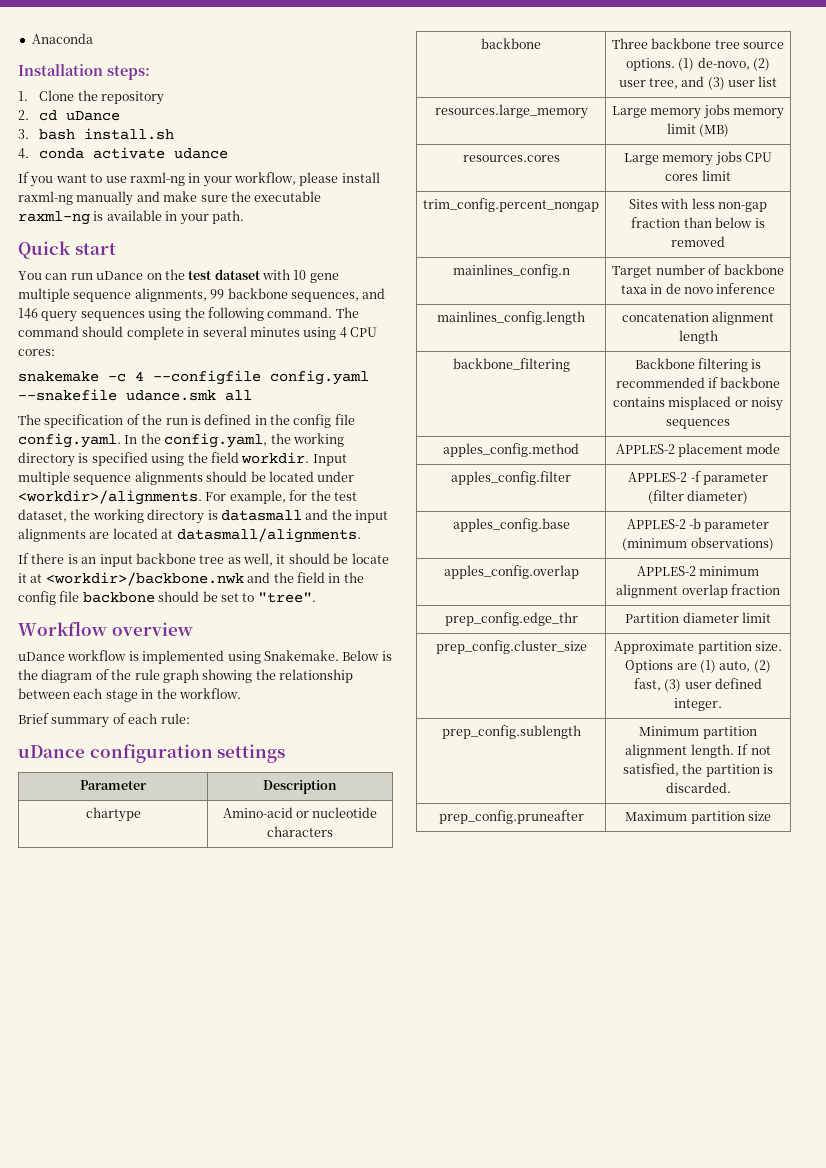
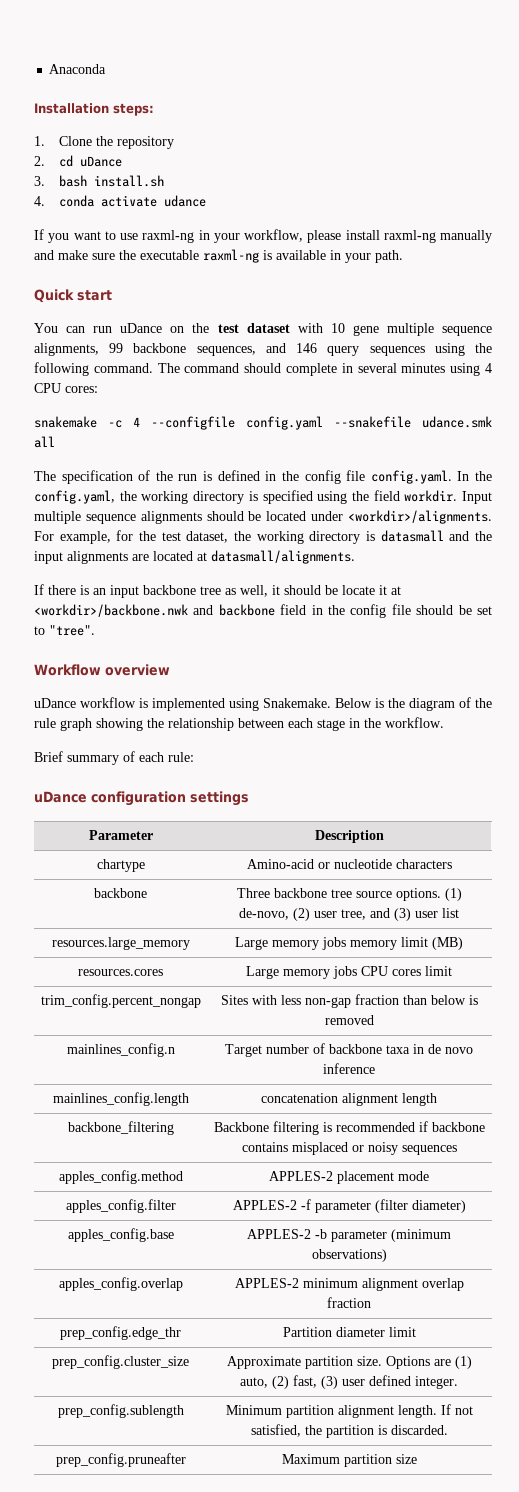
[273,572,294,583] the -> [218,604,275,616] backbone
[82,592,155,603] backbone -> (411, 609) none

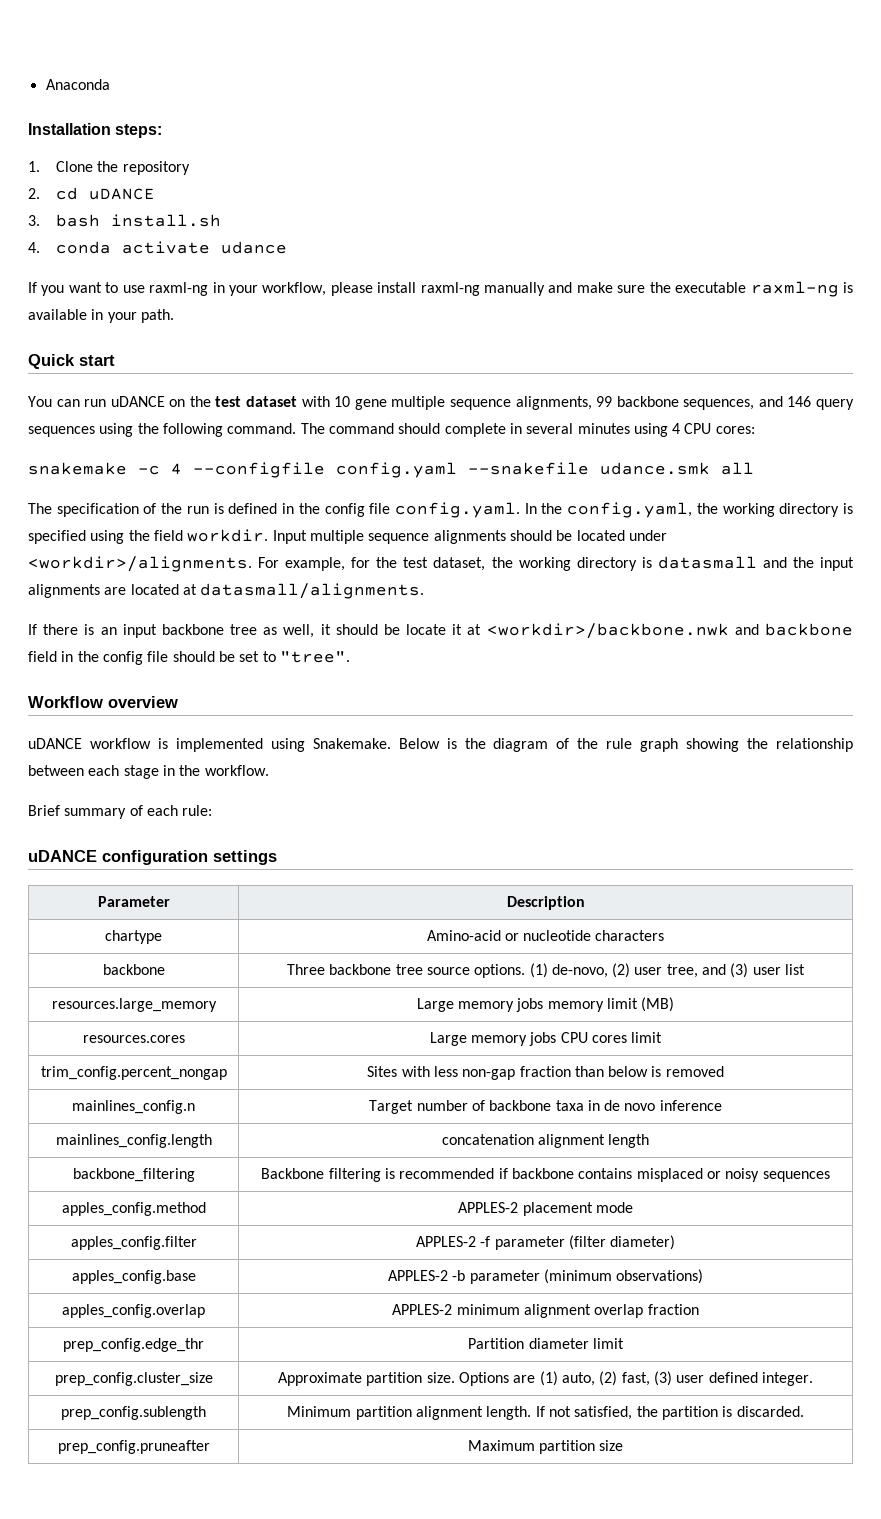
[79,156,122,167] uDance -> [89,188,156,200] uDANCE
[120,323,163,333] uDance -> [110,396,165,407] uDANCE
[34,698,76,708] uDance -> [28,738,82,749] uDANCE
[34,791,87,803] uDance -> [28,850,97,862] uDANCE

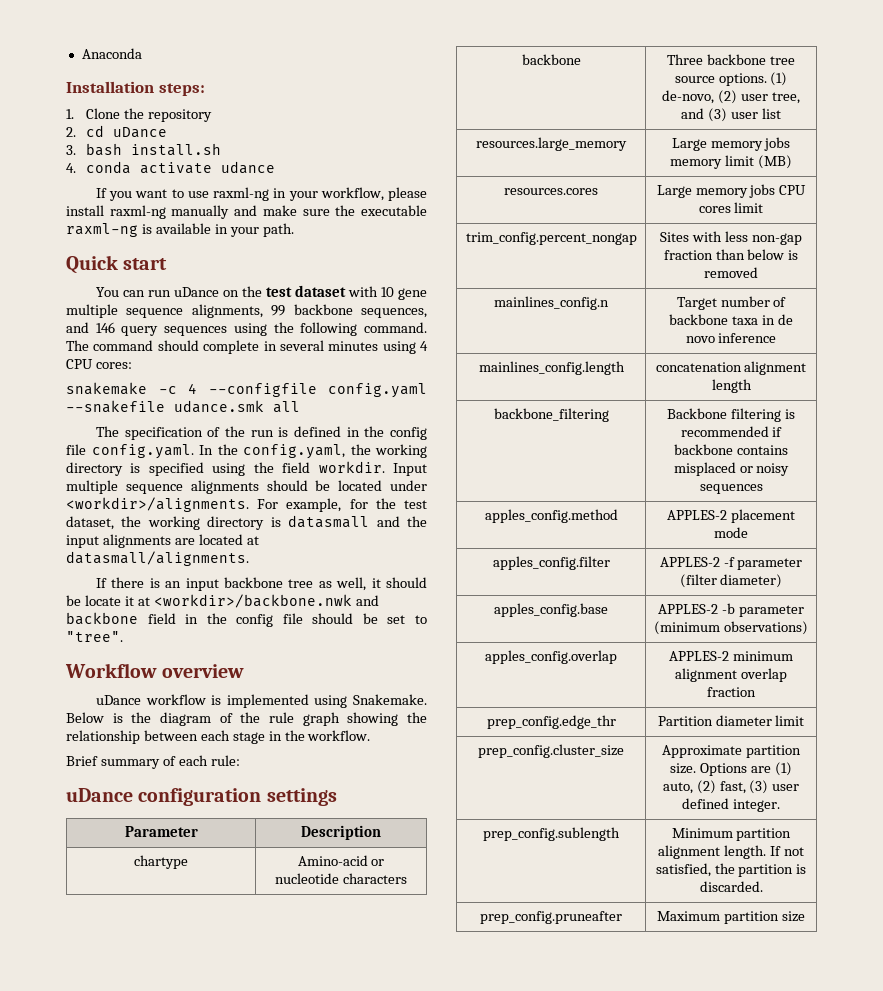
[89,188,156,200] uDANCE -> [113,127,168,138] uDance
[110,396,165,407] uDANCE -> [173,287,219,297] uDance
[28,738,82,749] uDANCE -> [95,695,141,705] uDance
[28,850,97,862] uDANCE -> [66,788,133,802] uDance

